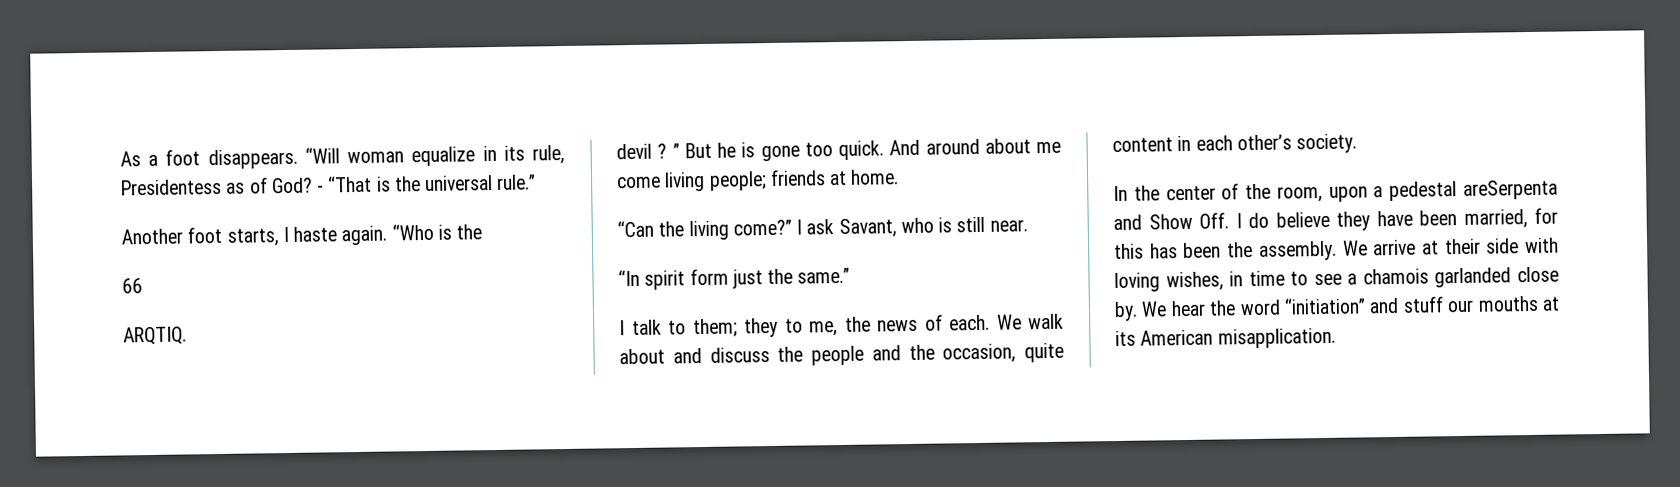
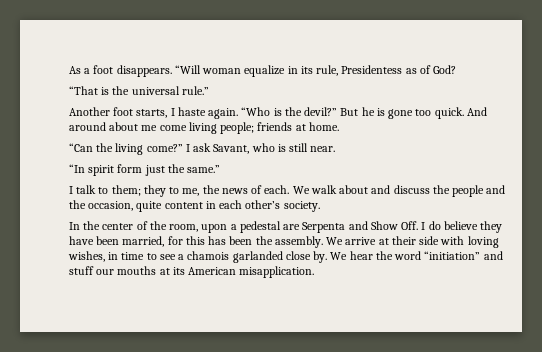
[317,185,325,193] - -> (457, 69) //
[122,278,143,294] [123,326,187,346] [616,143,680,160] // 66 // ARQTIQ. // devil ? ” -> [304,107,338,116] devil?”
[1463,179,1558,200] areSerpenta -> [283,222,346,233] are Serpenta

